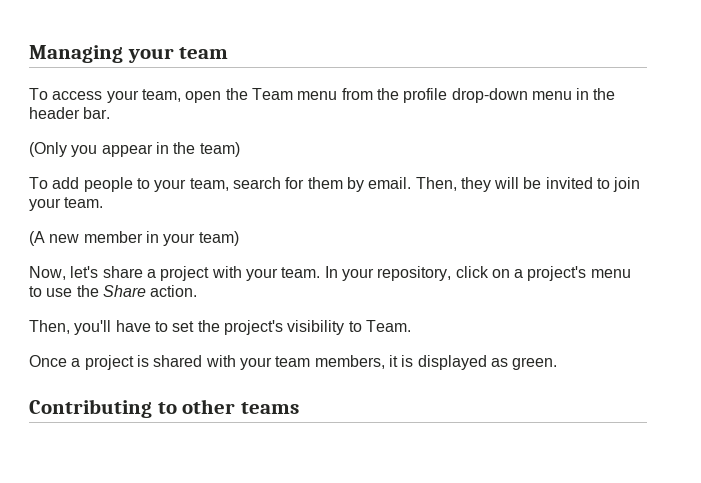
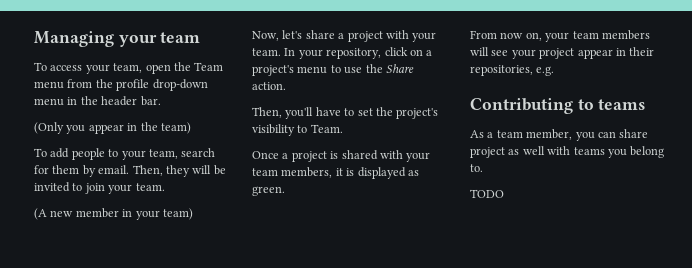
(558, 363) none -> [470,30,650,42] [470,47,655,59] [470,65,555,76] // From now on, your team members will see your project appear in their repositories, e.g.
[182,399,299,414] other teams -> [598,99,646,110] [470,129,649,141] [470,146,665,158] [470,164,483,172] [470,189,504,198] teams // As a team member, you can share project as well with teams you belong to. // TODO

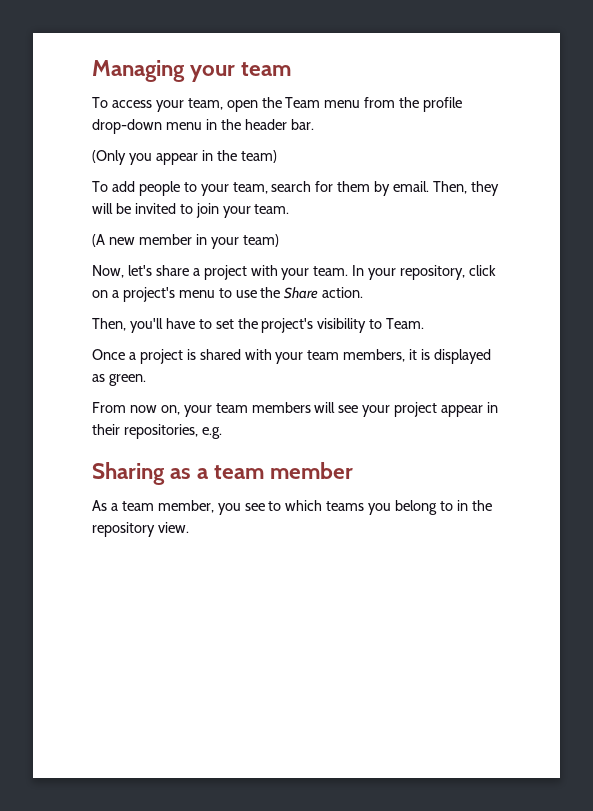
[470,98,646,114] Contributing to teams -> [92,462,354,485] Sharing as a team member
[597,129,649,138] [470,146,665,158] [470,164,483,172] [470,189,504,198] can share project as well with teams you belong to. // TODO -> [244,500,492,515] [92,522,189,537] see to which teams you belong to in the repository view.

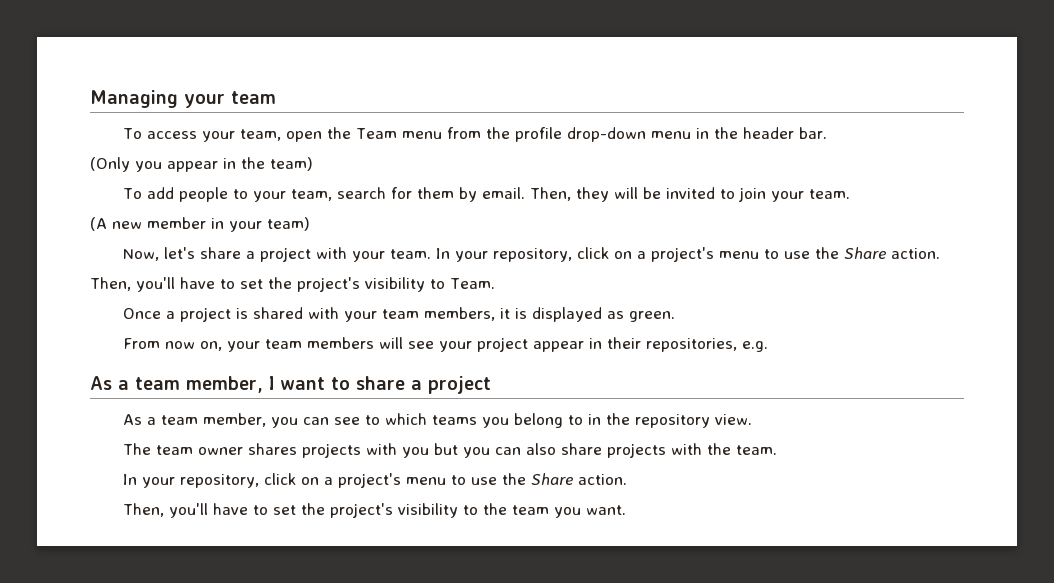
[92,462,354,485] Sharing as a team member -> [90,376,491,394] As a team member, I want to share a project
(241, 509) none -> [302,417,329,425] can
(189, 527) none -> [122,443,777,458] [122,473,627,488] [122,503,626,518] // The team owner shares projects with you but you can also share projects with the team. // In your repository, click on a project's menu to use the Share action. // Then, you'll have to set the project's visibility to the team you want.

